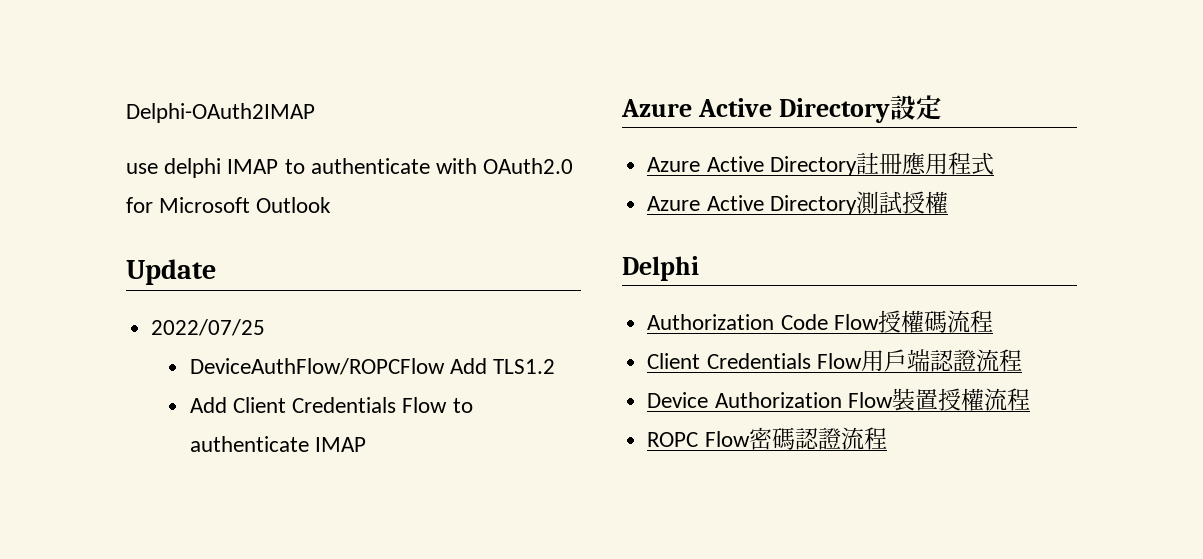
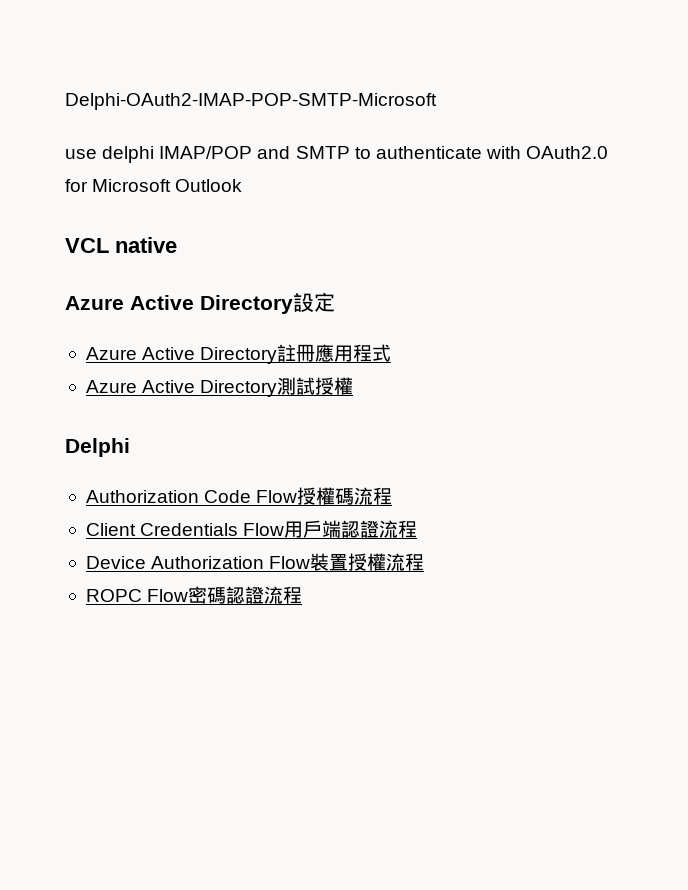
[126,103,315,123] Delphi-OAuth2IMAP -> [65,93,437,110] Delphi-OAuth2-IMAP-POP-SMTP-Microsoft
[227,159,279,174] IMAP -> [159,146,350,159] IMAP/POP and SMTP
[126,259,216,285] [151,319,266,336] [189,358,556,375] [189,397,473,413] [189,436,366,452] Update // 2022/07/25 // DeviceAuthFlow/ROPCFlow Add TLS1.2 // Add Client Credentials Flow to authenticate IMAP -> [65,237,177,253] VCL native

